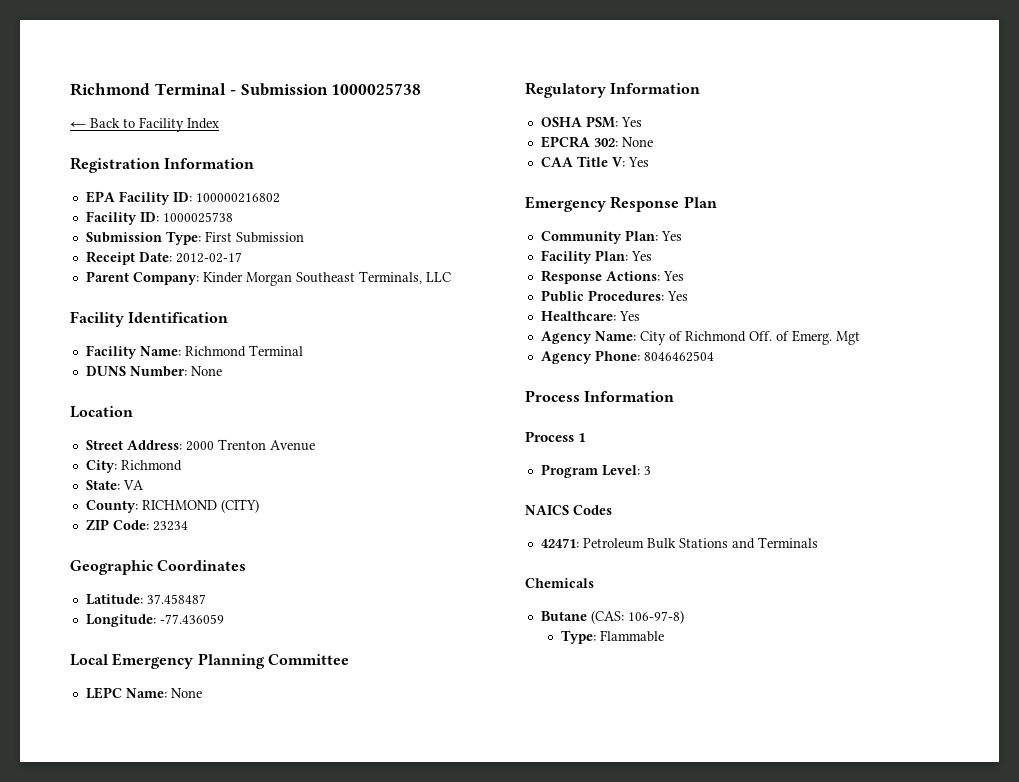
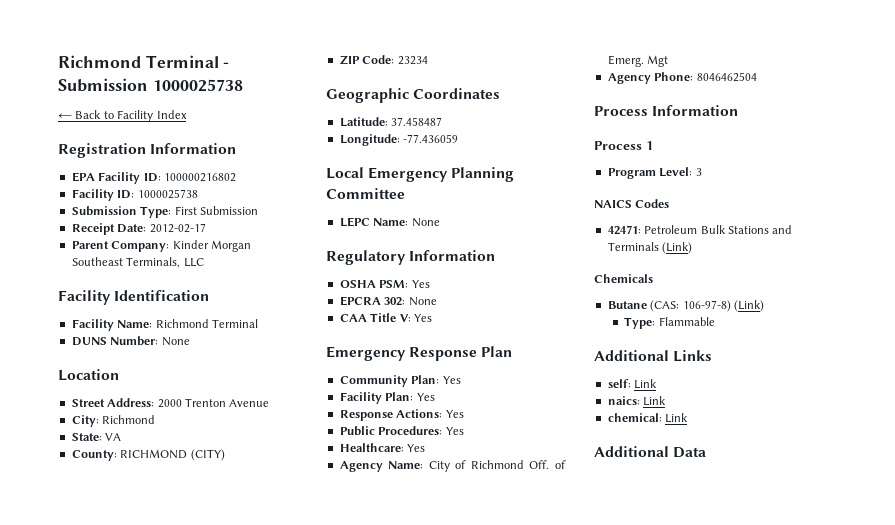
(818, 542) none -> [662,242,693,254] (Link)
(684, 617) none -> [733,300,764,312] (Link)
(664, 636) none -> [594,350,713,362] [607,379,658,389] [607,396,667,406] [607,413,689,423] [594,446,707,458] // Additional Links // self: Link // naics: Link // chemical: Link // Additional Data

